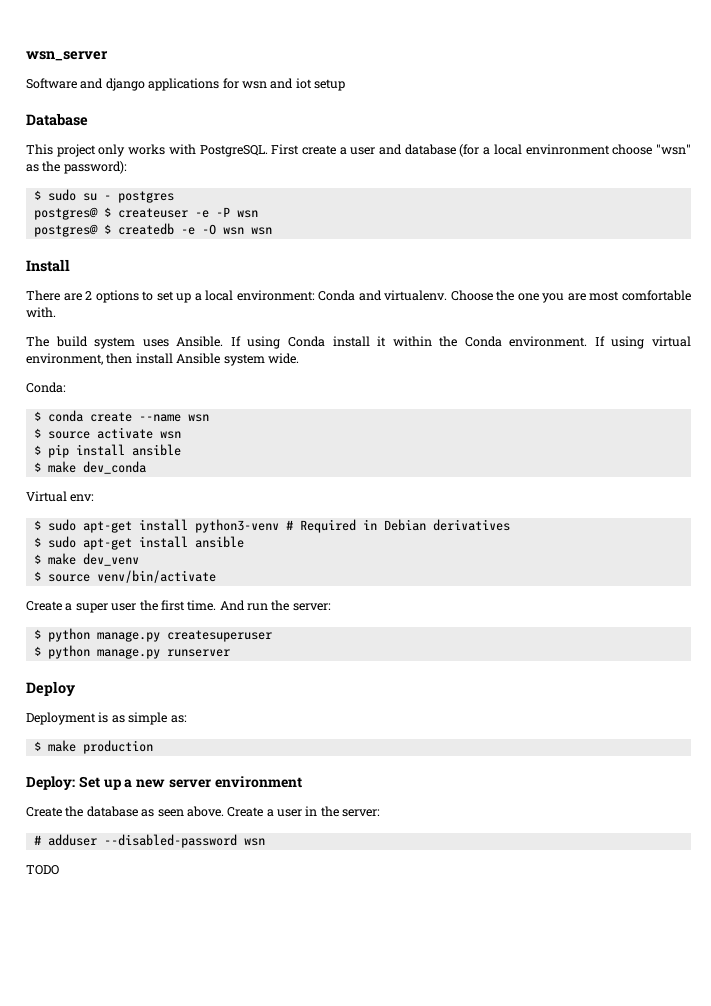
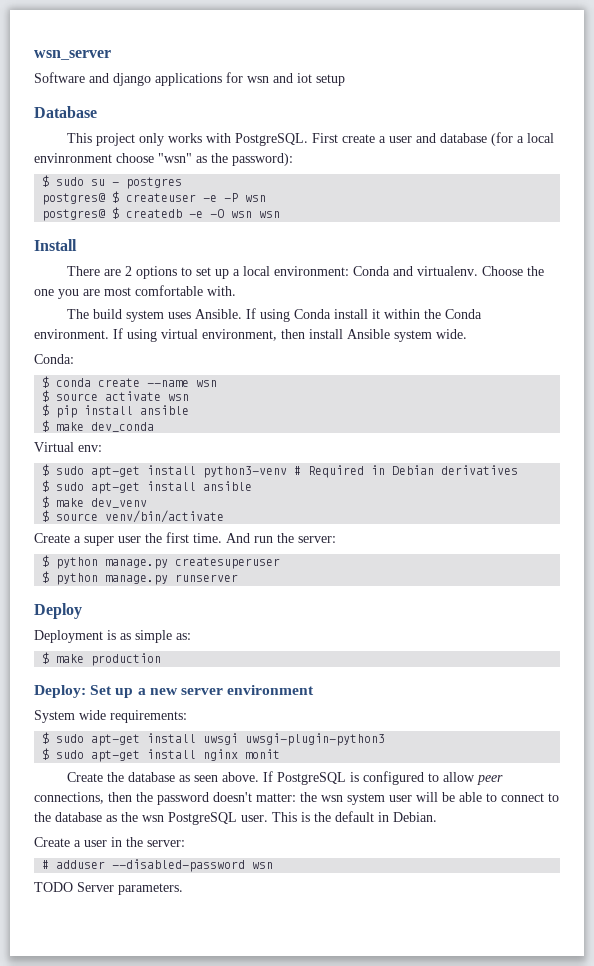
(302, 782) none -> [34,710,187,723] [42,732,386,746] [42,748,281,762] // System wide requirements: // $ sudo apt-get install uwsgi uwsgi-plugin-python3 // $ sudo apt-get install nginx monit
(224, 811) none -> [263,771,504,785] [34,792,559,805] [34,811,437,825] If PostgreSQL is configured to allow peer connections, then the password doesn't matter: the wsn system user will be able to connect to the database as the wsn PostgreSQL user. This is the default in Debian. //
(59, 870) none -> [77,882,183,895] Server parameters.

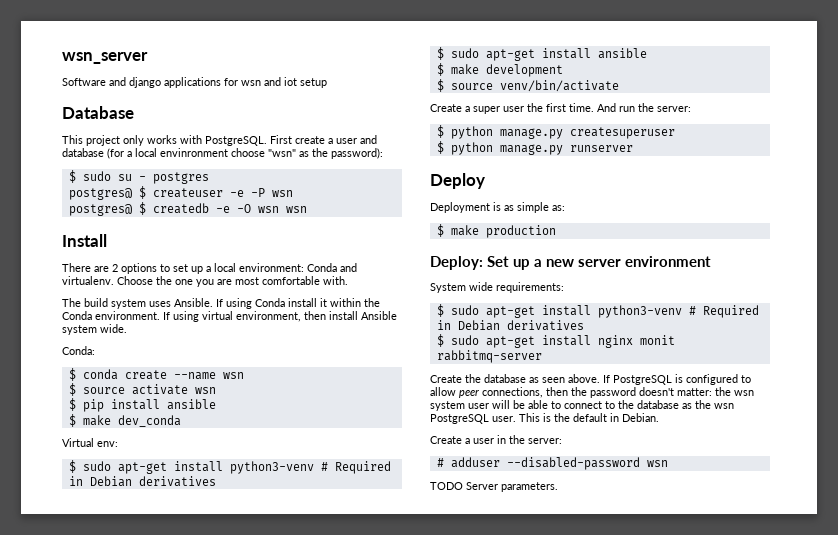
[91,498,148,508] dev_venv -> [485,64,563,77] development
[203,733,386,746] uwsgi uwsgi-plugin-python3 -> [597,305,759,318] [436,320,584,331] python3-venv # Required in Debian derivatives
(281, 754) none -> [436,350,542,363] rabbitmq-server

